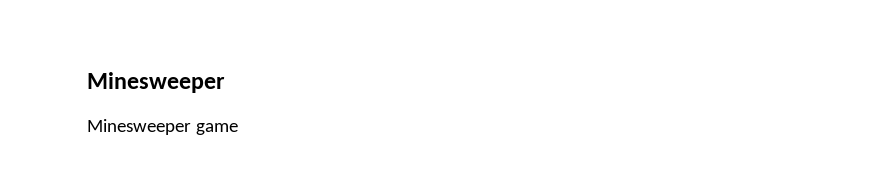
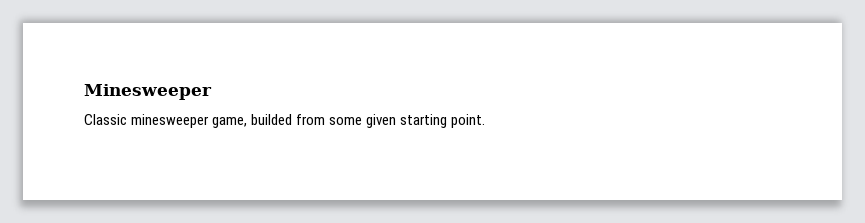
[87,119,238,135] Minesweeper game -> [84,114,486,128] Classic minesweeper game, builded from some given starting point.

